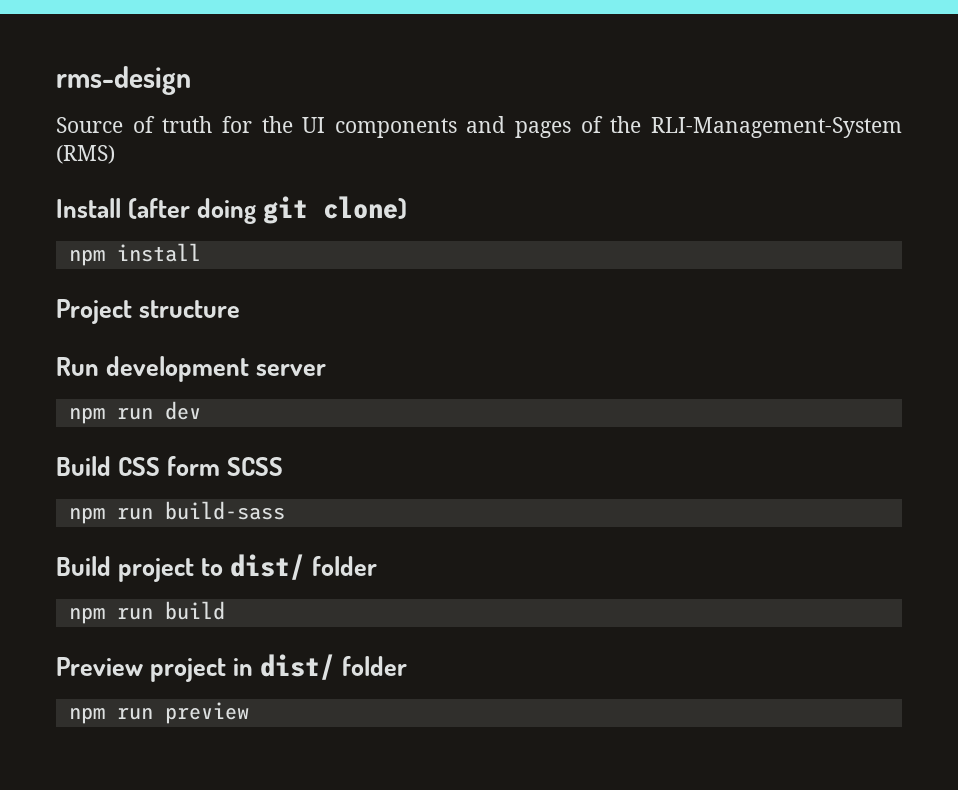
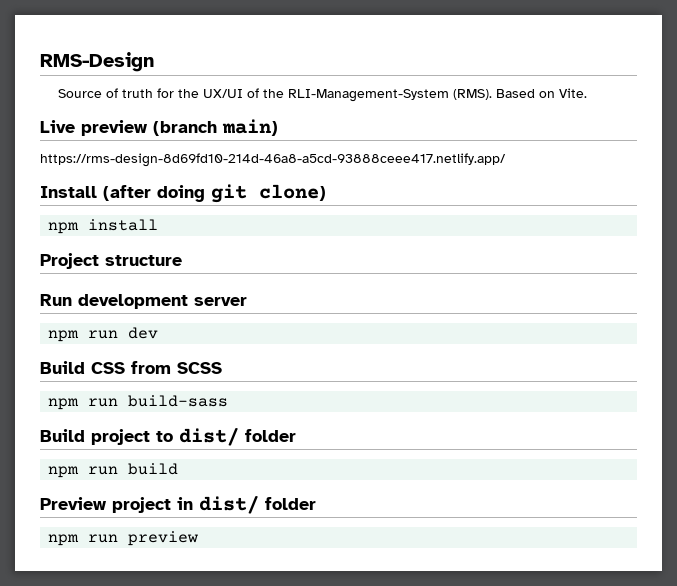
[56,66,191,95] rms-design -> [40,52,154,72] RMS-Design
[302,116,902,138] [56,145,115,164] UI components and pages of the RLI-Management-System (RMS) -> [203,88,588,102] [40,119,278,136] [40,153,506,167] UX/UI of the RLI-Management-System (RMS). Based on Vite. // Live preview (branch main) // https://rms-design-8d69fd10-214d-46a8-a5cd-93888ceee417.netlify.app/
[167,456,221,476] form -> [131,361,171,374] from

